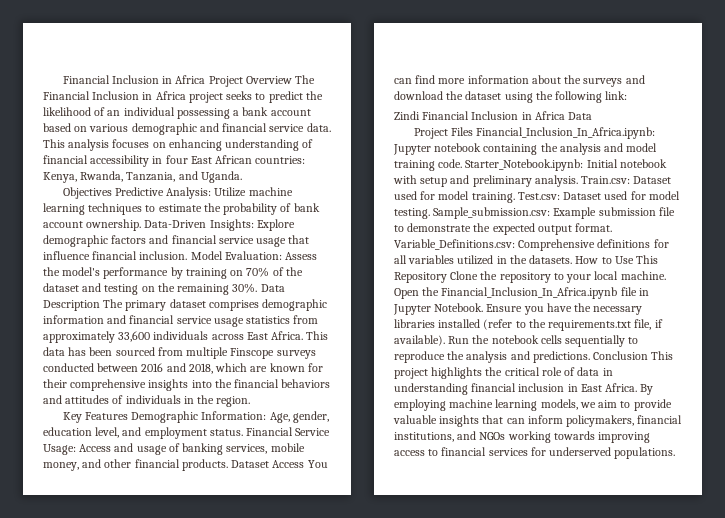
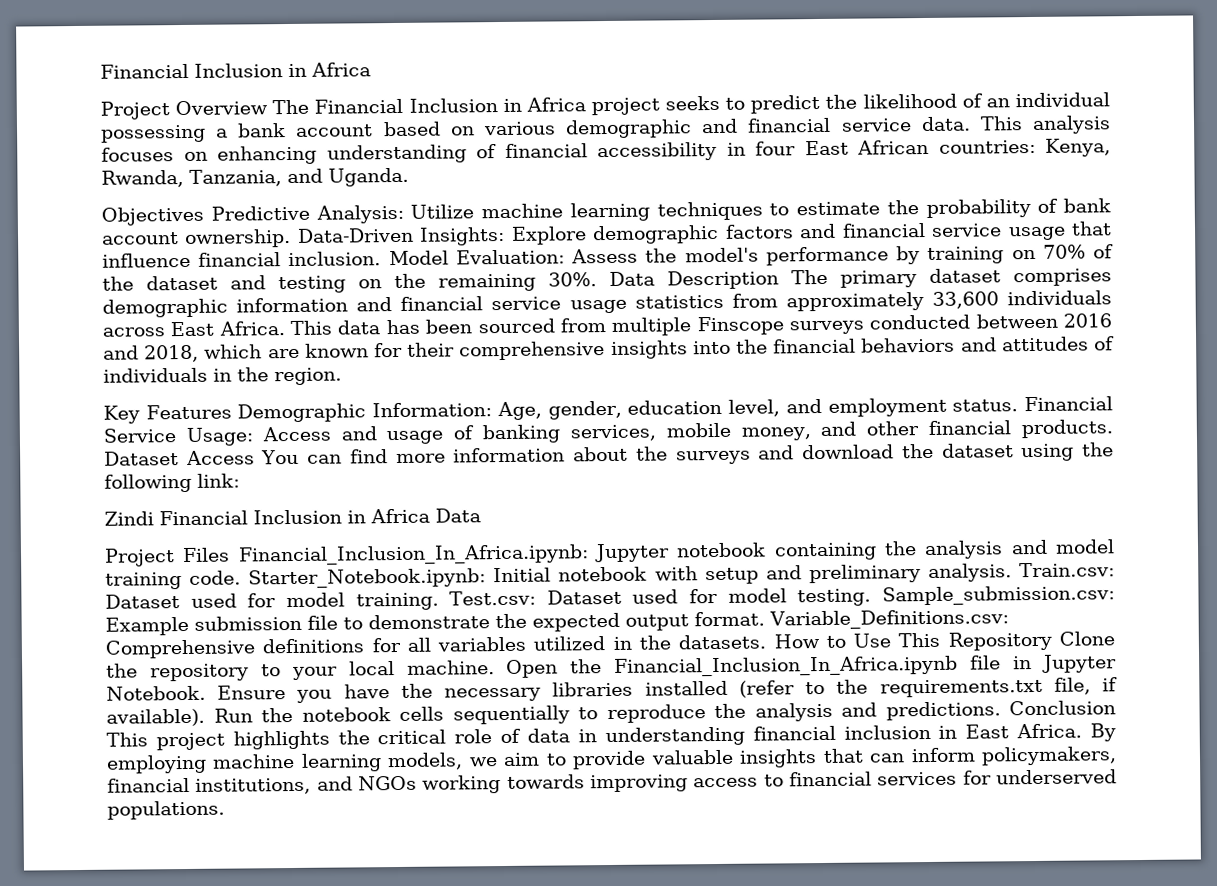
[62,75,206,84] Financial Inclusion in Africa -> [100,62,371,79] Financial Inclusion in Africa //

